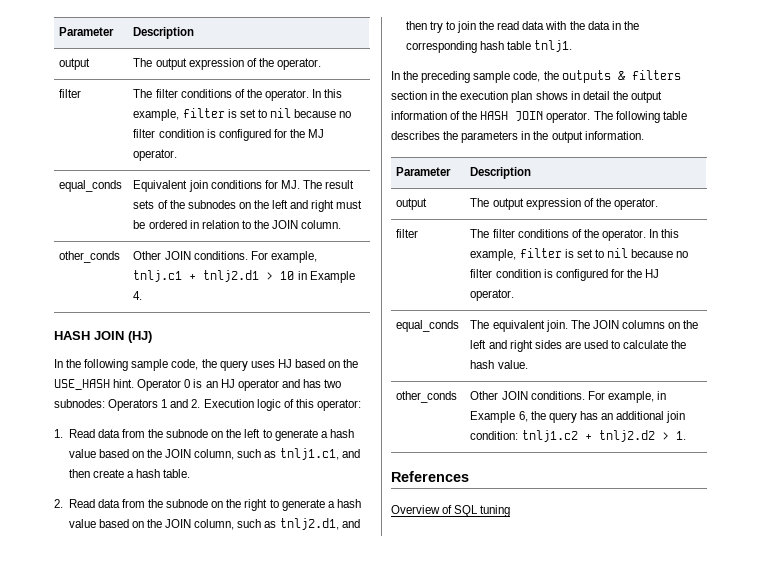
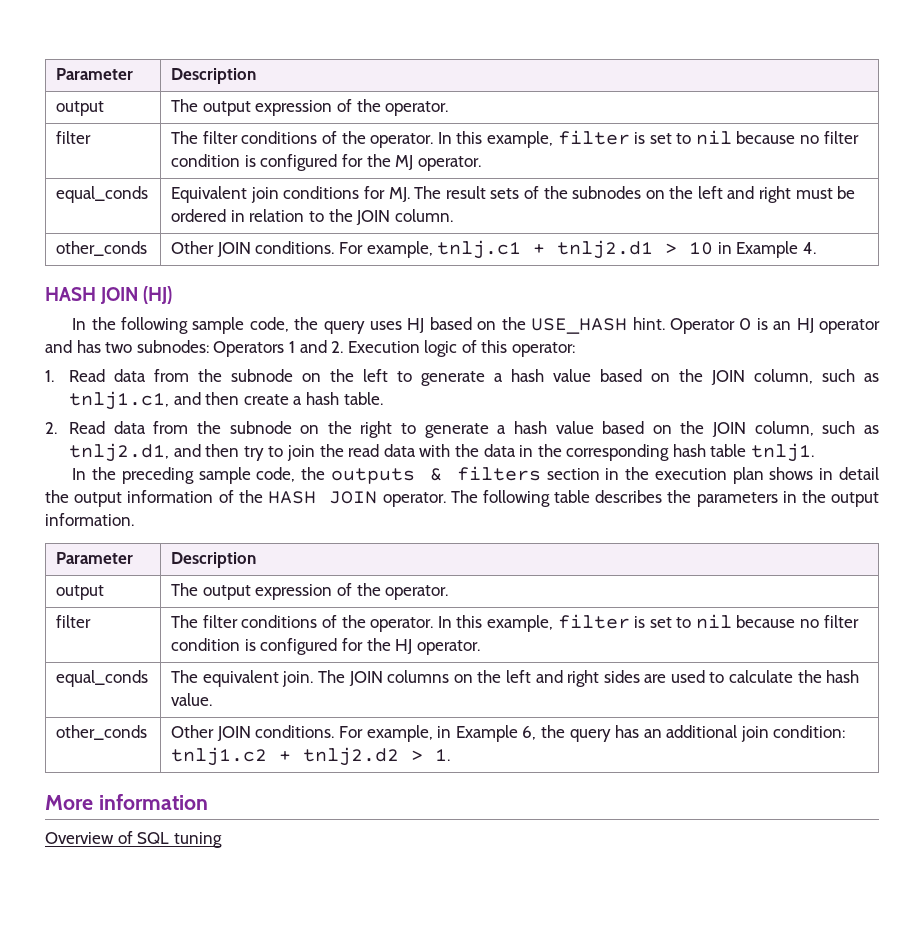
[391,471,469,482] References -> [45,794,208,810] More information

